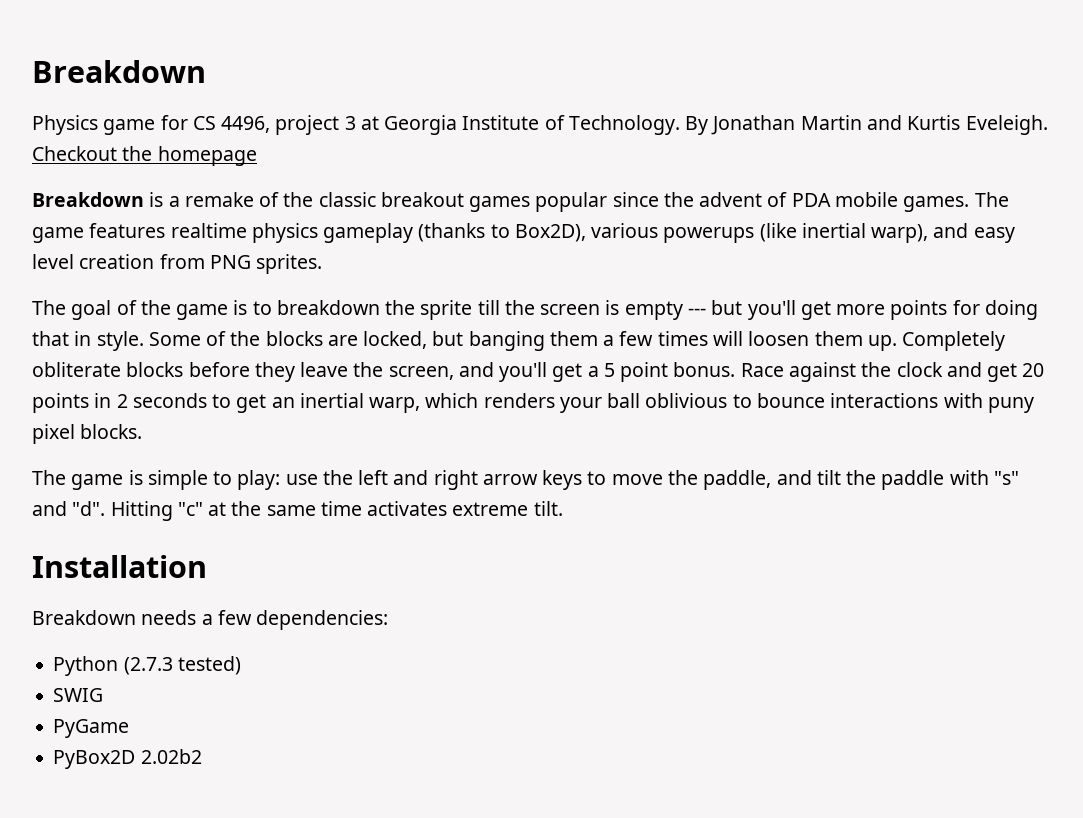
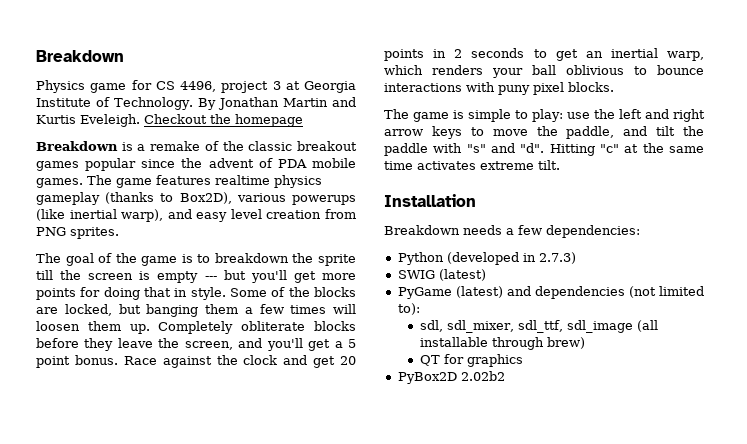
[123,656,241,675] (2.7.3 tested) -> [446,252,576,265] (developed in 2.7.3)
(104, 695) none -> [438,269,486,281] (latest)
(130, 728) none -> [455,286,704,299] [397,303,420,315] [419,320,658,333] [419,337,585,350] [419,354,523,367] (latest) and dependencies (not limited to): // sdl, sdl_mixer, sdl_ttf, sdl_image (all installable through brew) // QT for graphics

